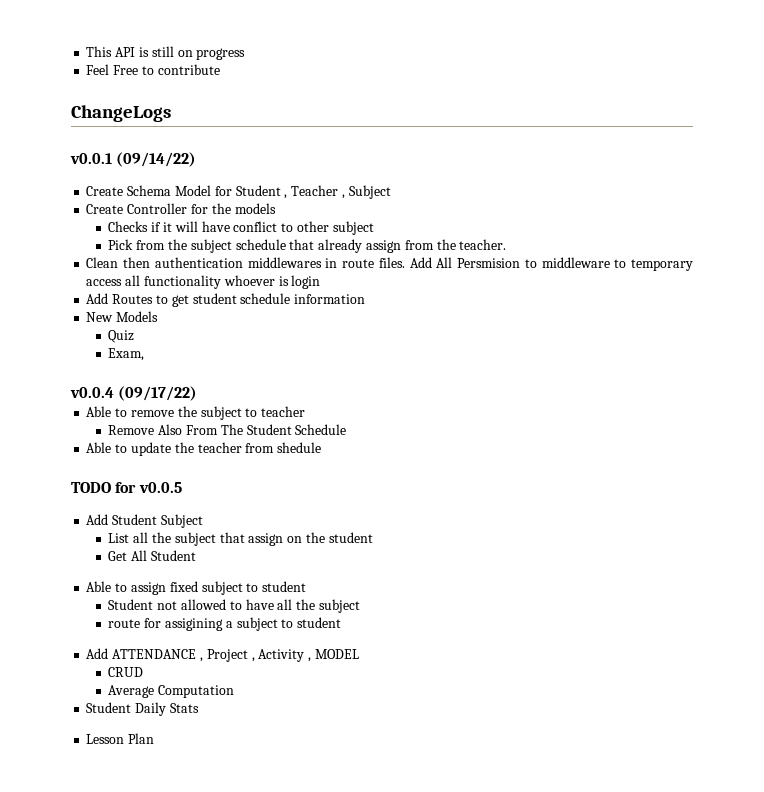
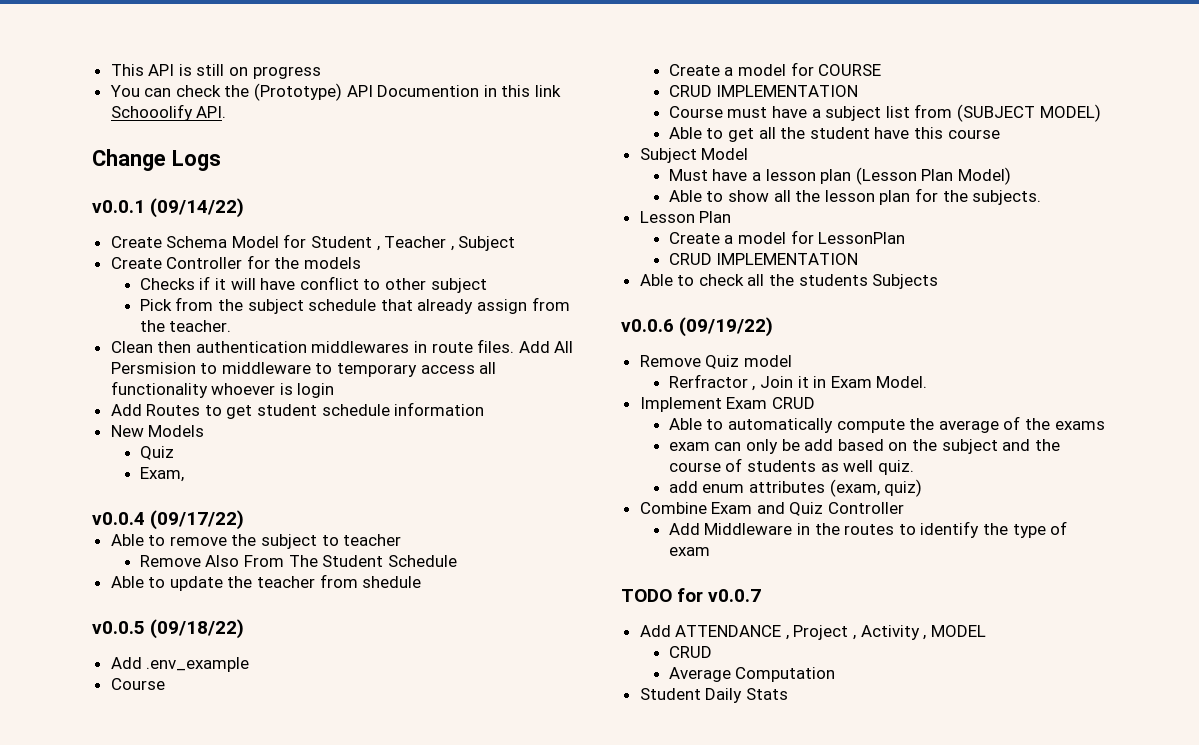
[86,64,220,75] [71,105,171,122] Feel Free to contribute // ChangeLogs -> [109,83,562,101] [110,104,227,121] [92,149,221,171] You can check the (Prototype) API Documention in this link Schooolify API. // Change Logs
[71,482,137,493] TODO for -> (422, 582) none
[86,514,203,528] [108,532,373,546] [108,550,197,561] [86,581,307,595] [108,599,360,613] [108,617,342,631] // Add Student Subject // List all the subject that assign on the student // Get All Student // Able to assign fixed subject to student // Student not allowed to have all the subject // route for assigining a subject to student -> [150,619,245,639] [110,657,250,672] [110,678,165,690] [668,62,882,76] [668,85,859,97] [668,104,1101,122] [668,127,1000,142] [639,148,749,163] [668,167,1011,185] [668,188,1042,205] [639,211,732,223] [668,230,906,244] [668,253,859,265] [639,274,939,289] [621,317,774,337] [639,355,792,369] [668,374,928,391] [639,397,815,412] [668,416,1105,433] [668,439,1060,454] [668,458,914,475] [668,479,923,497] [639,502,905,516] [668,521,1068,538] [668,547,710,556] [621,588,762,602] (09/18/22) // Add .env_example // Course // Create a model for COURSE // CRUD IMPLEMENTATION // Course must have a subject list from (SUBJECT MODEL) // Able to get all the student have this course // Subject Model // Must have a lesson plan (Lesson Plan Model) // Able to show all the lesson plan for the subjects. // Lesson Plan // Create a model for LessonPlan // CRUD IMPLEMENTATION // Able to check all the students Subjects // v0.0.6 (09/19/22) // Remove Quiz model // Rerfractor , Join it in Exam Model. // Implement Exam CRUD // Able to automatically compute the average of the exams // exam can only be add based on the subject and the course of students as well quiz. // add enum attributes (exam, quiz) // Combine Exam and Quiz Controller // Add Middleware in the routes to identify the type of exam // TODO for v0.0.7
[86,733,155,744] // Lesson Plan -> (788, 694) none

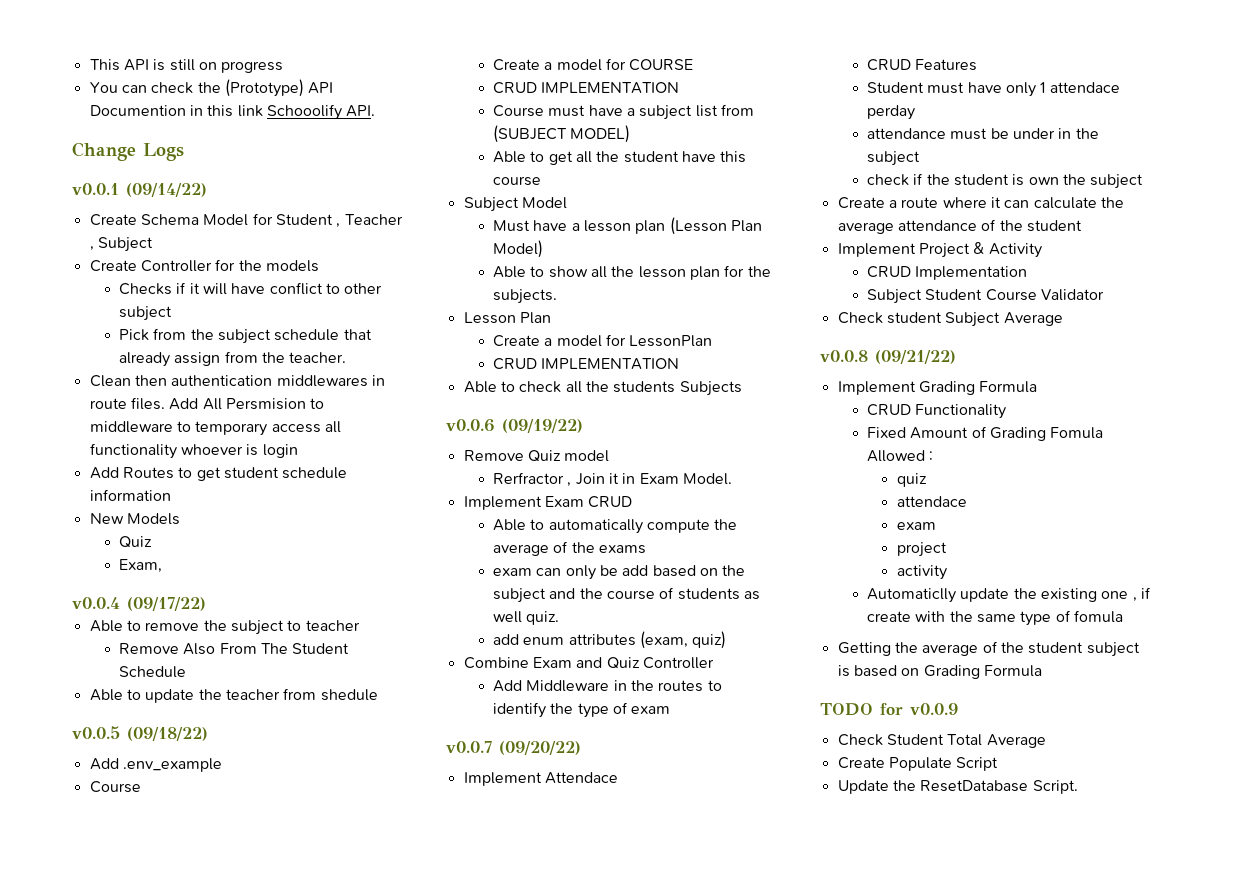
[621,588,762,602] [639,625,986,640] [668,646,712,658] [668,667,836,682] [639,688,788,703] TODO for v0.0.7 // Add ATTENDANCE , Project , Activity , MODEL // CRUD // Average Computation // Student Daily Stats -> [446,741,581,755] [463,772,618,786] [867,59,978,71] [867,82,1120,97] [867,105,916,120] [867,128,1099,140] [867,151,921,166] [867,173,1144,189] [837,197,1124,209] [837,219,1082,234] [837,242,1042,258] [867,266,1028,280] [867,289,1105,304] [837,312,1063,327] [820,350,956,364] [837,381,1038,395] [867,404,1007,419] [867,426,1104,441] [867,450,934,462] [896,473,927,487] [896,496,967,507] [896,522,936,530] [896,542,947,557] [896,565,947,580] [867,587,1152,603] [867,610,1124,626] [837,641,1140,657] [837,665,1042,679] [820,703,958,716] [837,734,1046,748] [837,757,999,771] [837,780,1078,794] v0.0.7 (09/20/22) // Implement Attendace // CRUD Features // Student must have only 1 attendace perday // attendance must be under in the subject // check if the student is own the subject // Create a route where it can calculate the average attendance of the student // Implement Project & Activity // CRUD Implementation // Subject Student Course Validator // Check student Subject Average // v0.0.8 (09/21/22) // Implement Grading Formula // CRUD Functionality // Fixed Amount of Grading Fomula Allowed : // quiz // attendace // exam // project // activity // Automaticlly update the existing one , if create with the same type of fomula // Getting the average of the student subject is based on Grading Formula // TODO for v0.0.9 // Check Student Total Average // Create Populate Script // Update the ResetDatabase Script.

